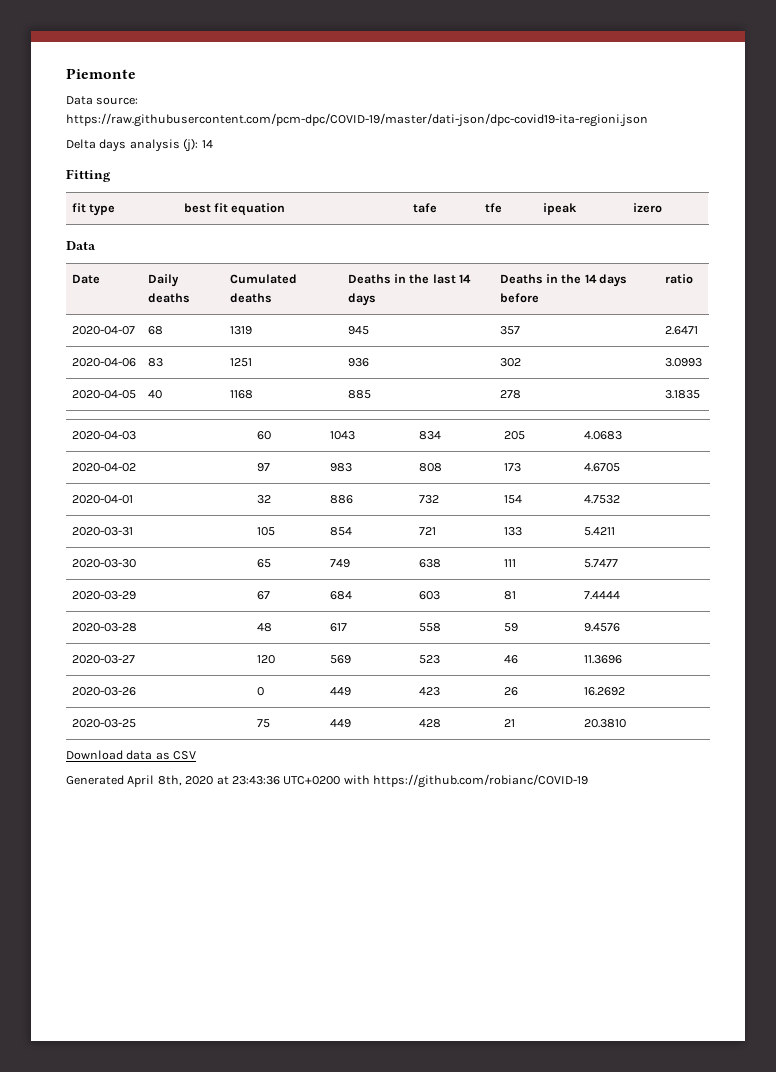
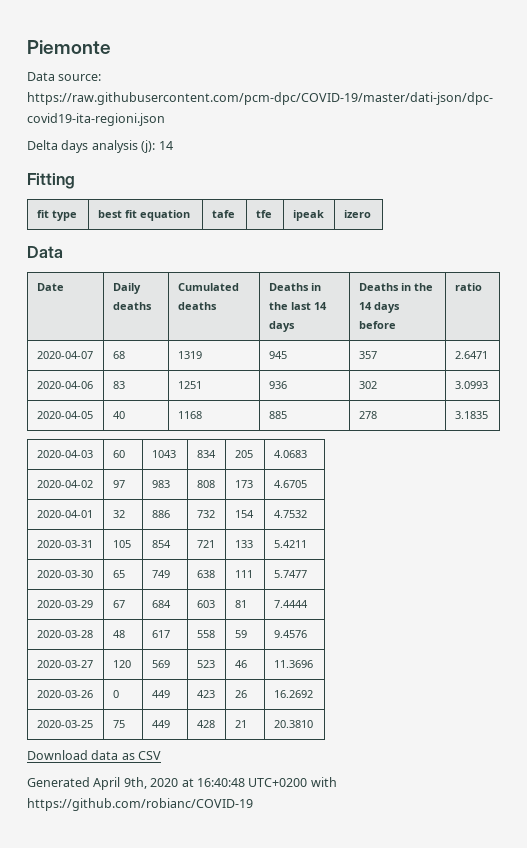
[157,775,182,786] 8th, -> [123,777,147,789] 9th,
[231,776,280,785] 23:43:36 -> [196,778,245,787] 16:40:48

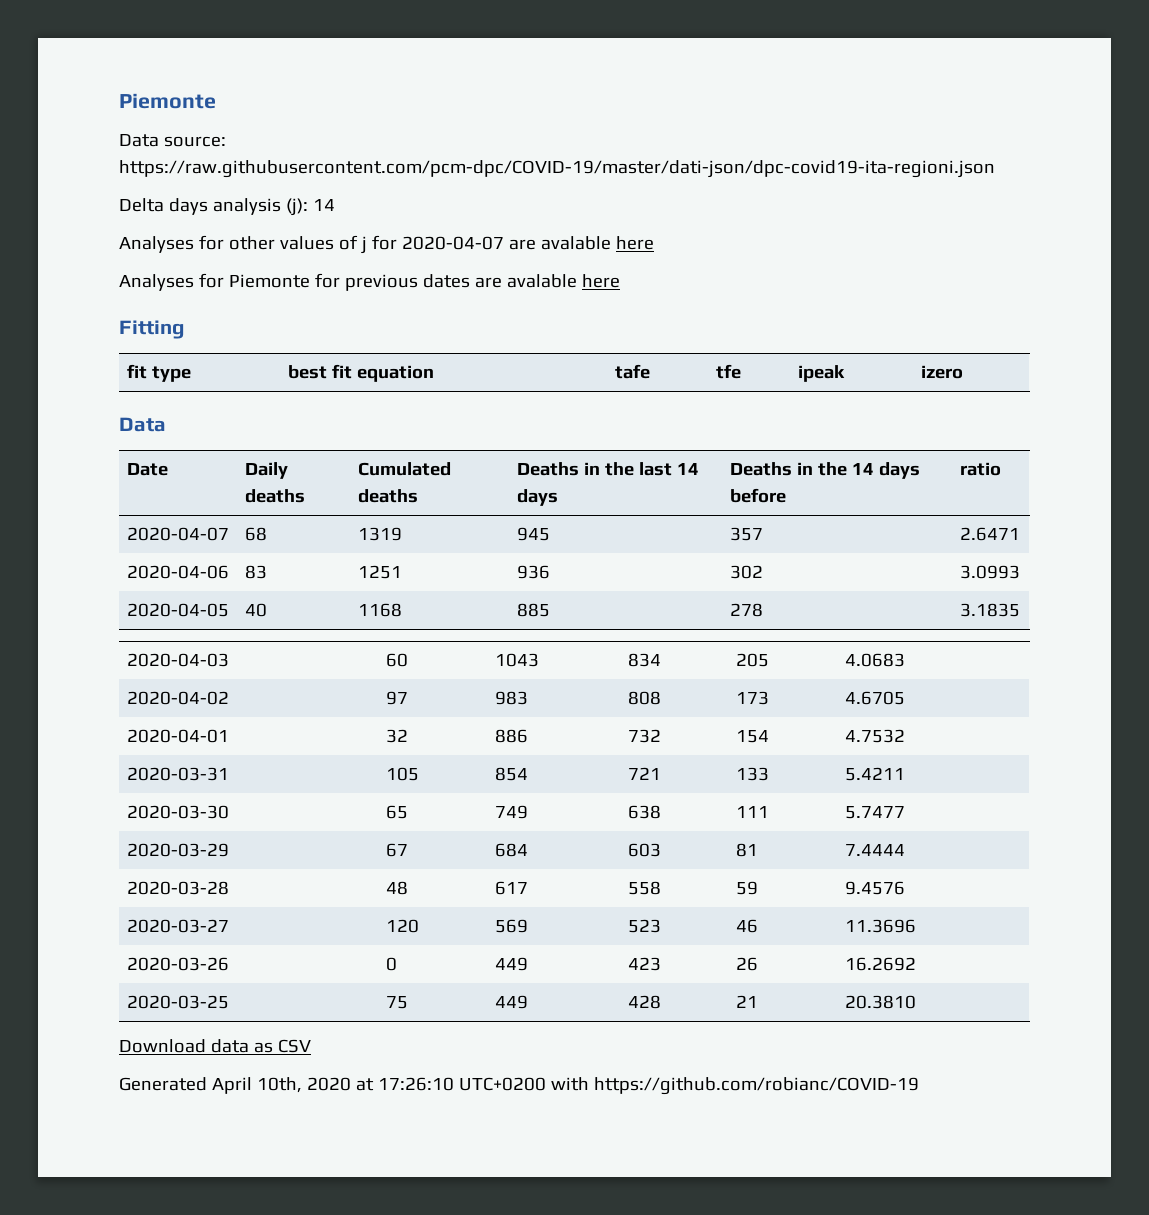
(173, 145) none -> [119,235,654,254] [119,273,620,291] // Analyses for other values of j for 2020-04-07 are avalable here // Analyses for Piemonte for previous dates are avalable here
[123,777,147,789] 9th, -> [256,1077,302,1093] 10th,
[196,778,245,787] 16:40:48 -> [377,1077,454,1091] 17:26:10

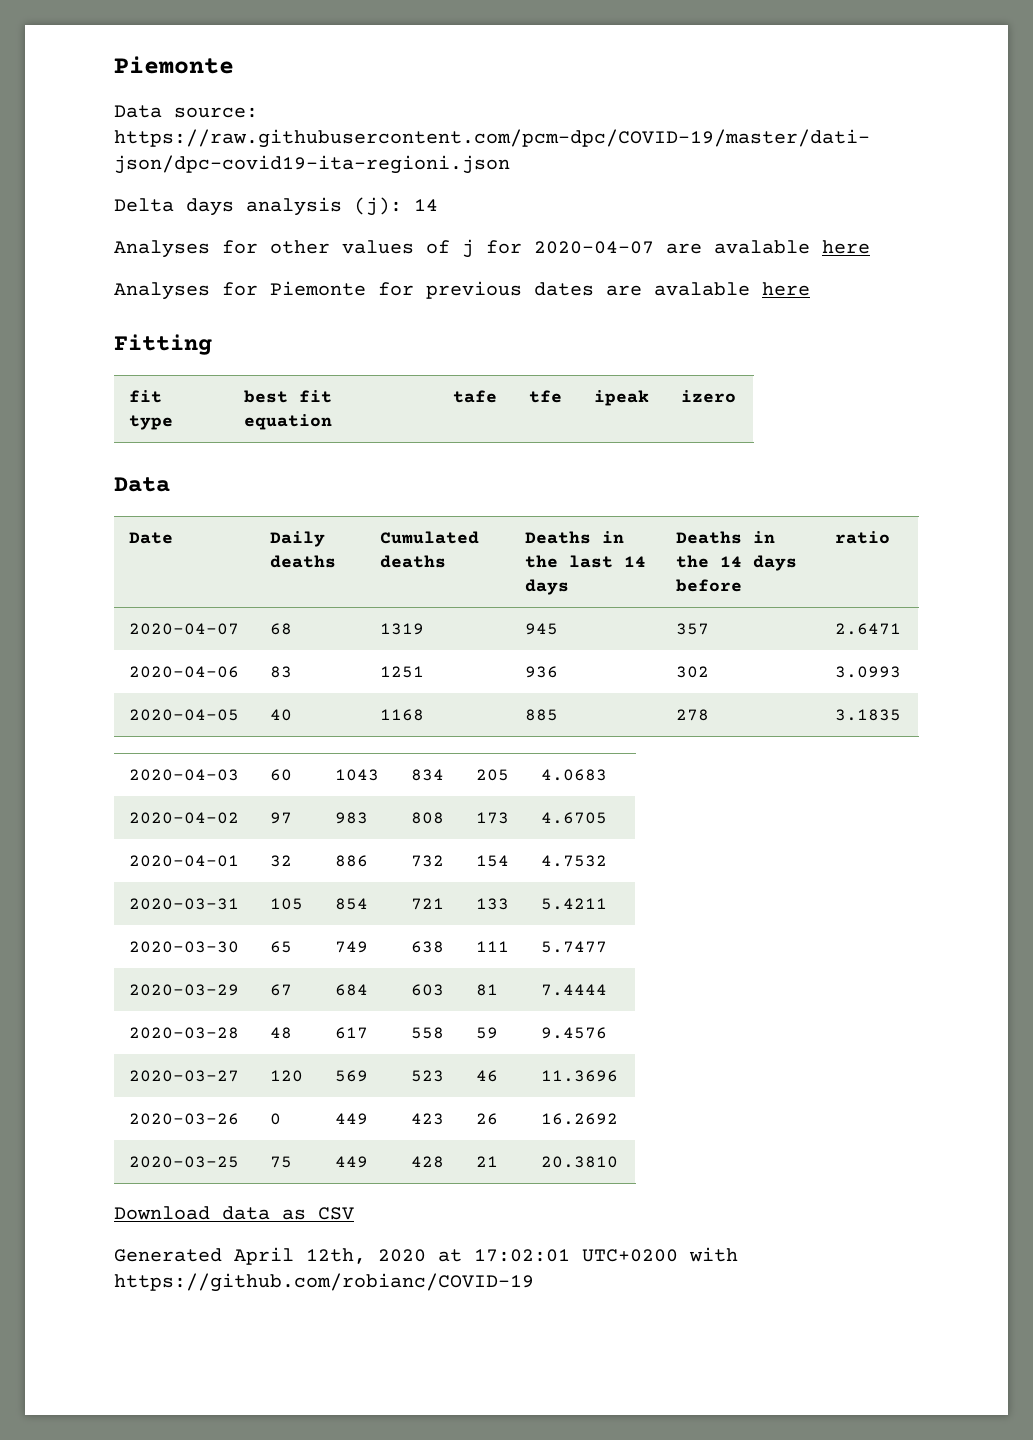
[256,1077,302,1093] 10th, -> [306,1248,366,1264] 12th,
[377,1077,454,1091] 17:26:10 -> [474,1249,570,1262] 17:02:01

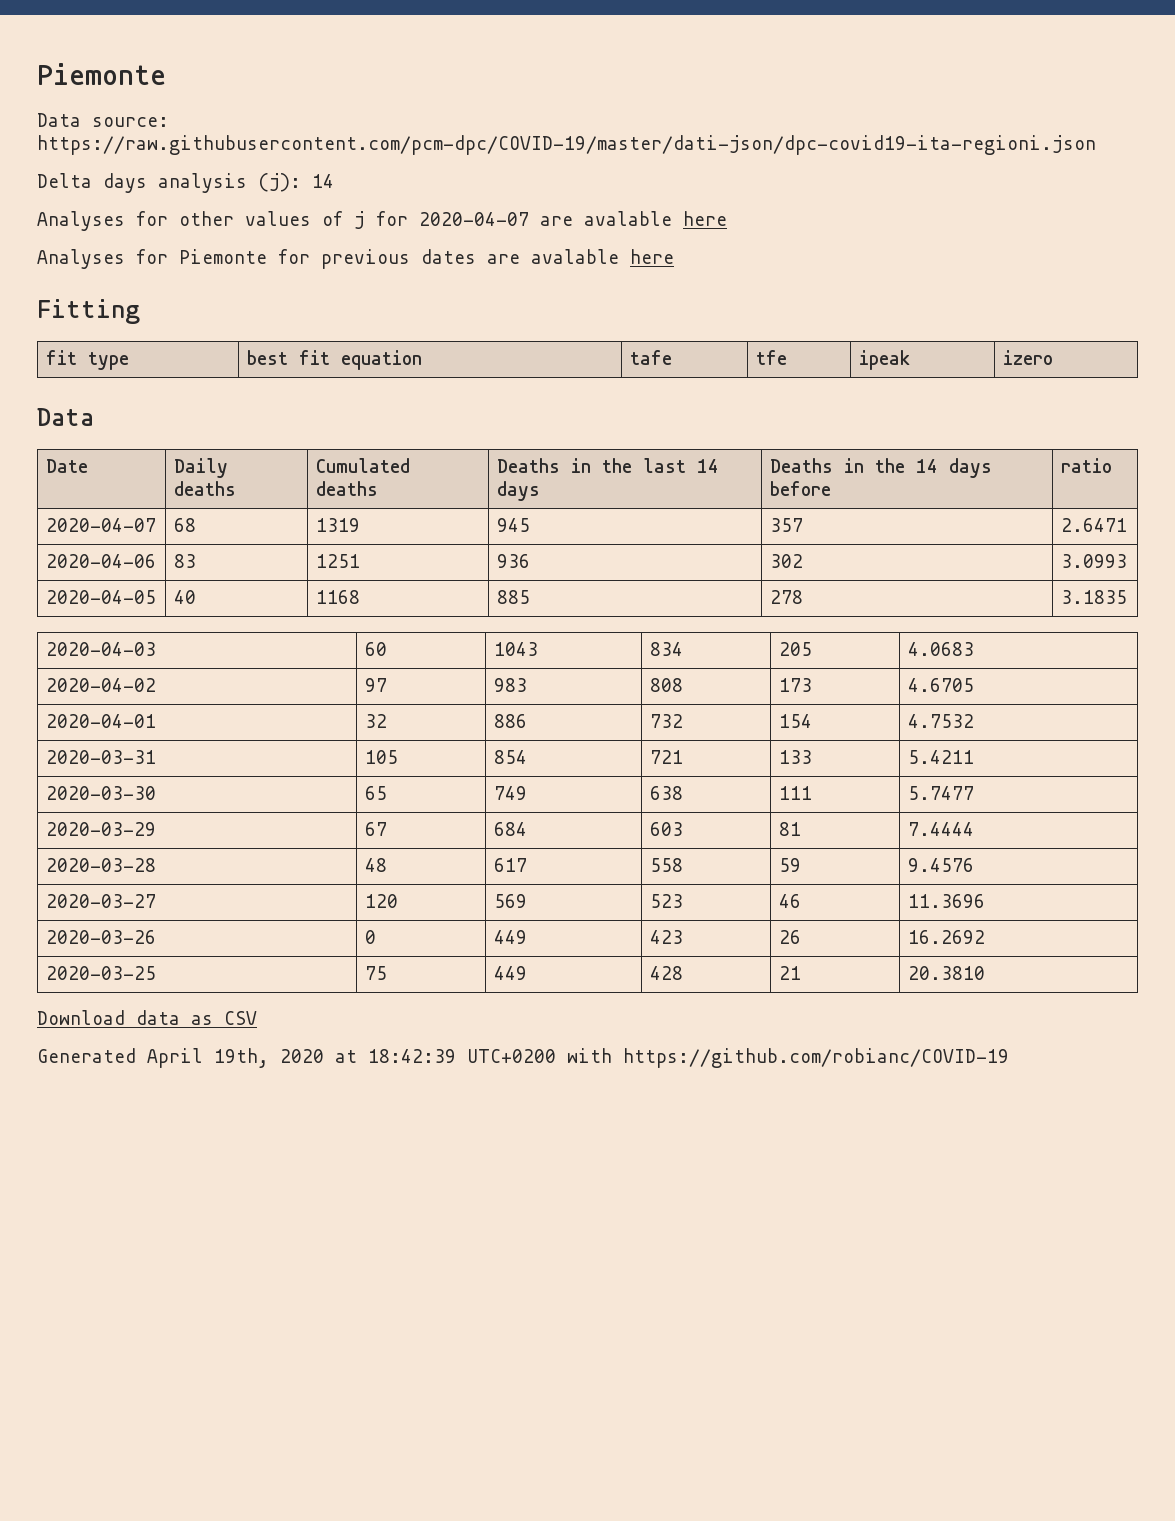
[306,1248,366,1264] 12th, -> [214,1048,269,1068] 19th,
[474,1249,570,1262] 17:02:01 -> [368,1049,456,1063] 18:42:39

